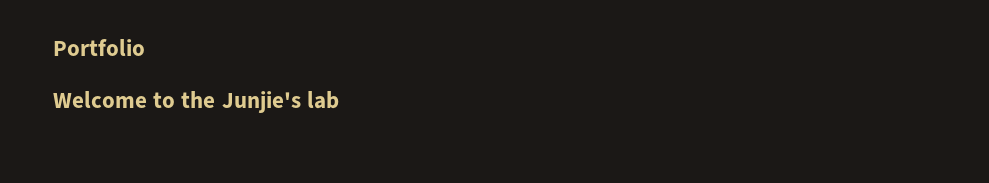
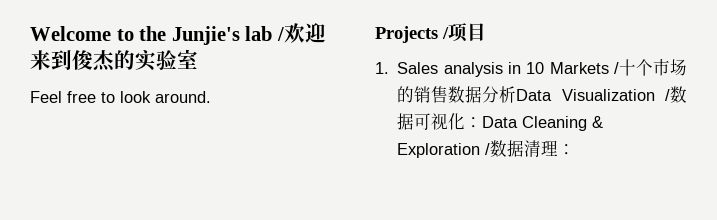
[53,39,145,56] Portfolio // -> (30, 33) none
(339, 100) none -> [276,23,326,43] [30,49,198,72] [30,91,211,103] [375,23,486,43] [375,59,687,77] [397,86,687,103] [397,113,604,131] [397,140,576,158] /欢迎来到俊杰的实验室 // Feel free to look around. // Projects /项目 // 1. Sales analysis in 10 Markets /十个市场的销售数据分析Data Visualization /数据可视化：Data Cleaning & Exploration /数据清理：

